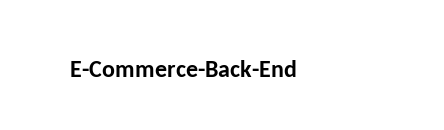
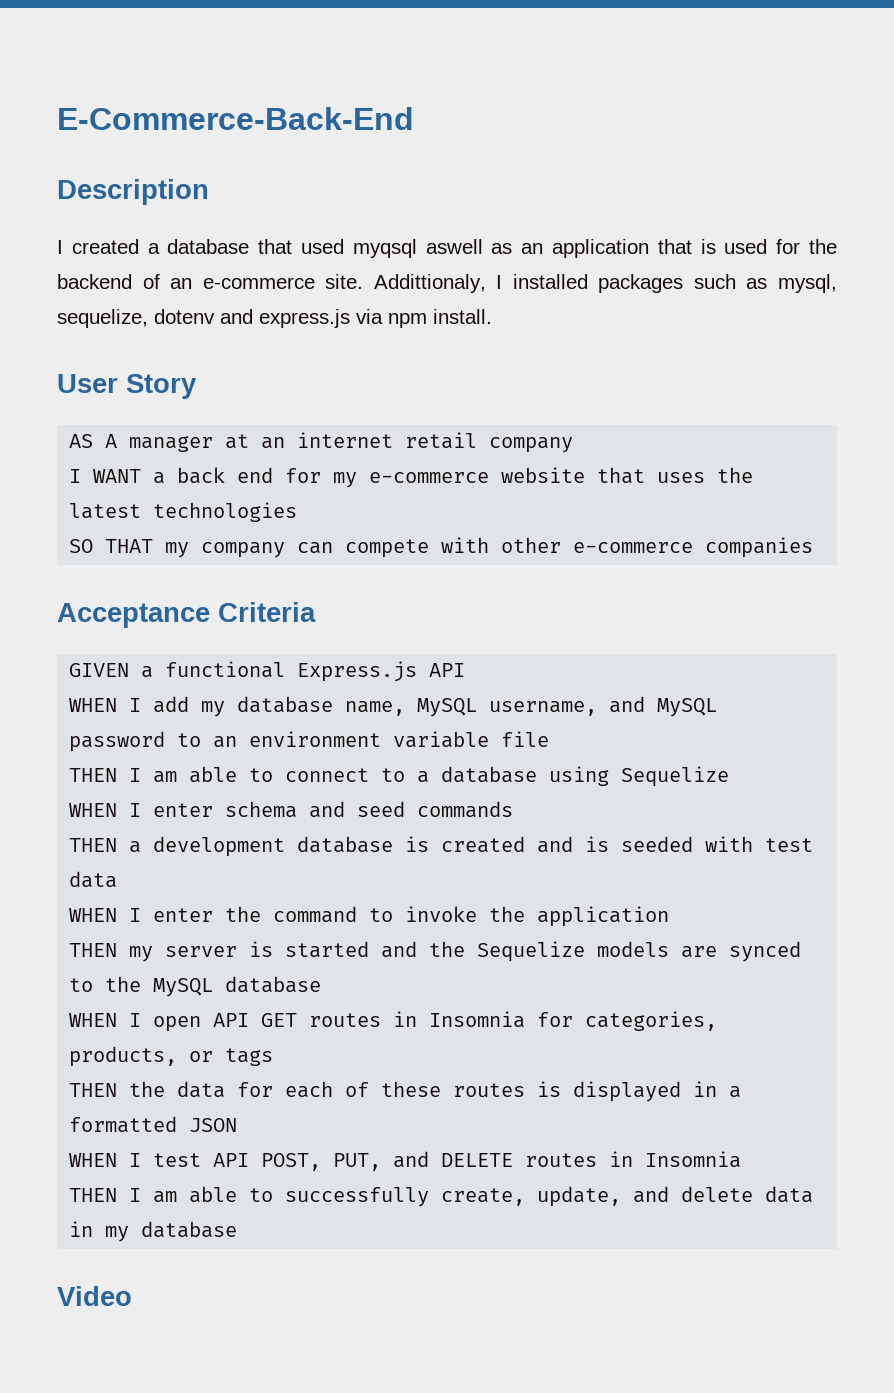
(297, 68) none -> [57,179,209,205] [57,239,837,258] [57,274,837,293] [57,309,492,328] [57,374,197,399] [69,432,574,453] [69,467,754,488] [69,502,298,522] [69,537,814,558] [57,602,316,628] [69,661,466,682] [69,696,718,717] [69,731,550,752] [69,766,730,787] [69,801,514,818] [69,836,814,857] [69,871,118,888] [69,906,670,927] [69,941,802,962] [69,976,322,997] [69,1011,718,1032] [69,1046,274,1067] [69,1081,742,1102] [69,1116,238,1133] [69,1151,742,1171] [69,1186,814,1207] [69,1221,238,1242] [57,1286,132,1306] // Description // I created a database that used myqsql aswell as an application that is used for the backend of an e-commerce site. Addittionaly, I installed packages such as mysql, sequelize, dotenv and express.js via npm install. // User Story // AS A manager at an internet retail company // I WANT a back end for my e-commerce website that uses the latest technologies // SO THAT my company can compete with other e-commerce companies // Acceptance Criteria // GIVEN a functional Express.js API // WHEN I add my database name, MySQL username, and MySQL password to an environment variable file // THEN I am able to connect to a database using Sequelize // WHEN I enter schema and seed commands // THEN a development database is created and is seeded with test data // WHEN I enter the command to invoke the application // THEN my server is started and the Sequelize models are synced to the MySQL database // WHEN I open API GET routes in Insomnia for categories, products, or tags // THEN the data for each of these routes is displayed in a formatted JSON // WHEN I test API POST, PUT, and DELETE routes in Insomnia // THEN I am able to successfully create, update, and delete data in my database // Video

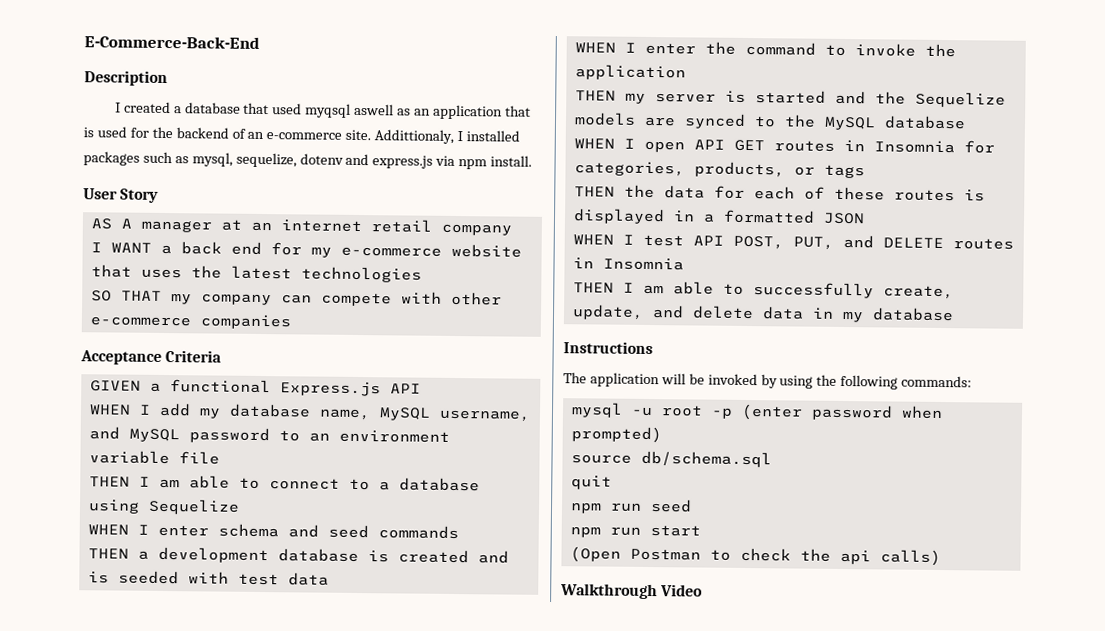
(238, 1229) none -> [563,341,653,355] [563,372,973,390] [570,402,943,421] [570,426,662,444] [570,450,772,468] [570,475,612,490] [569,499,692,514] [569,525,701,538] [569,546,941,567] [560,583,658,600] Instructions // The application will be invoked by using the following commands: // mysql -u root -p (enter password when prompted) // source db/schema.sql // quit // npm run seed // npm run start // (Open Postman to check the api calls) // Walkthrough

